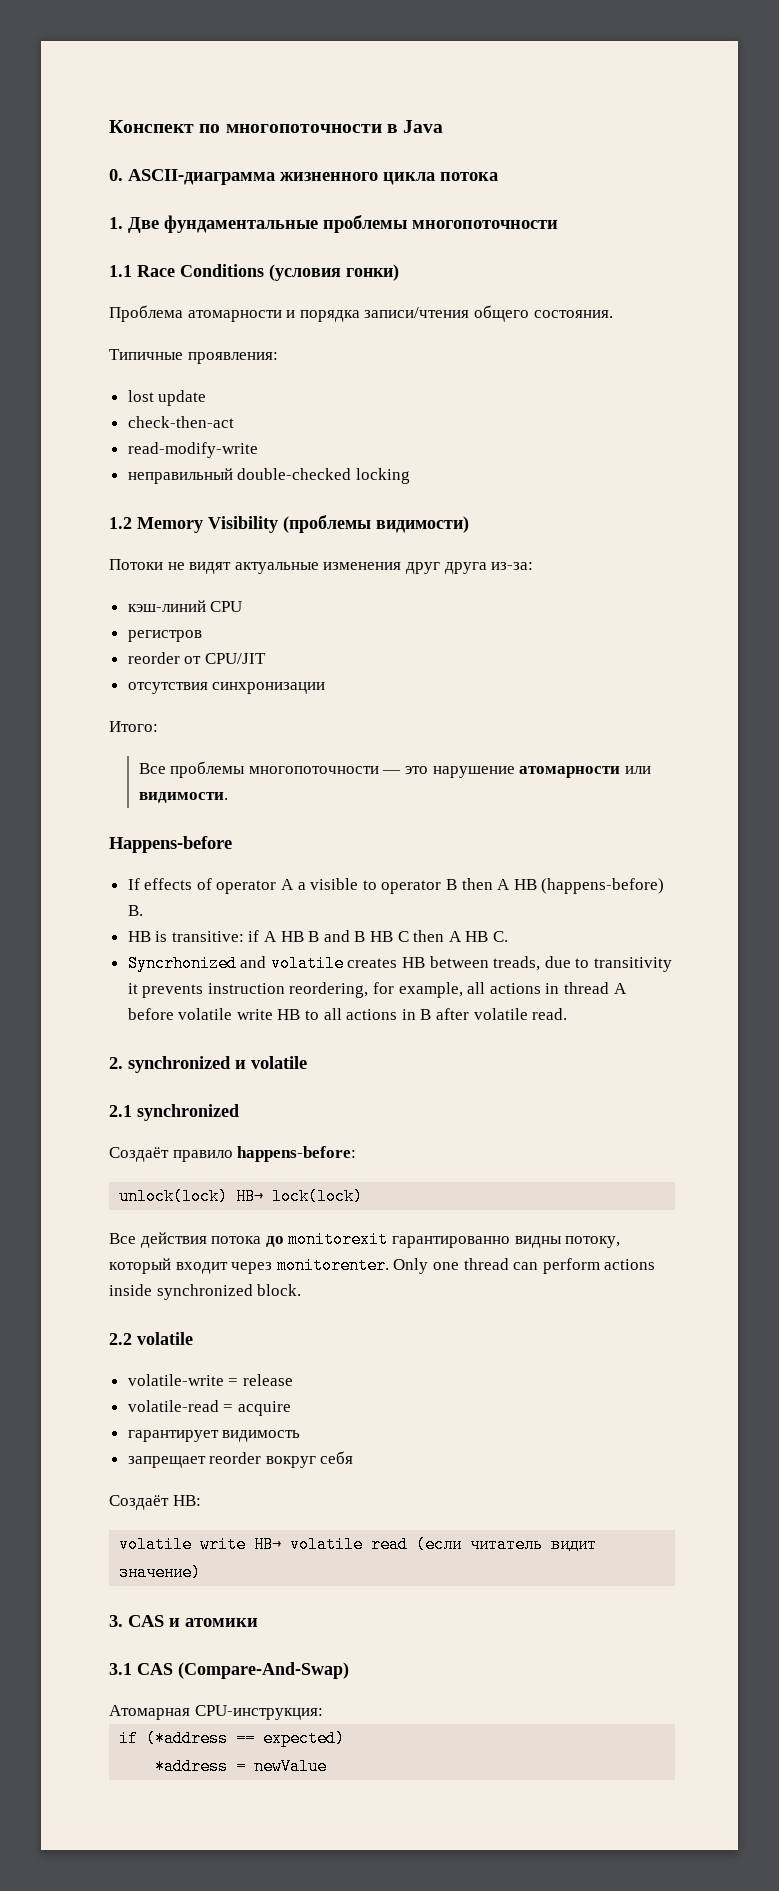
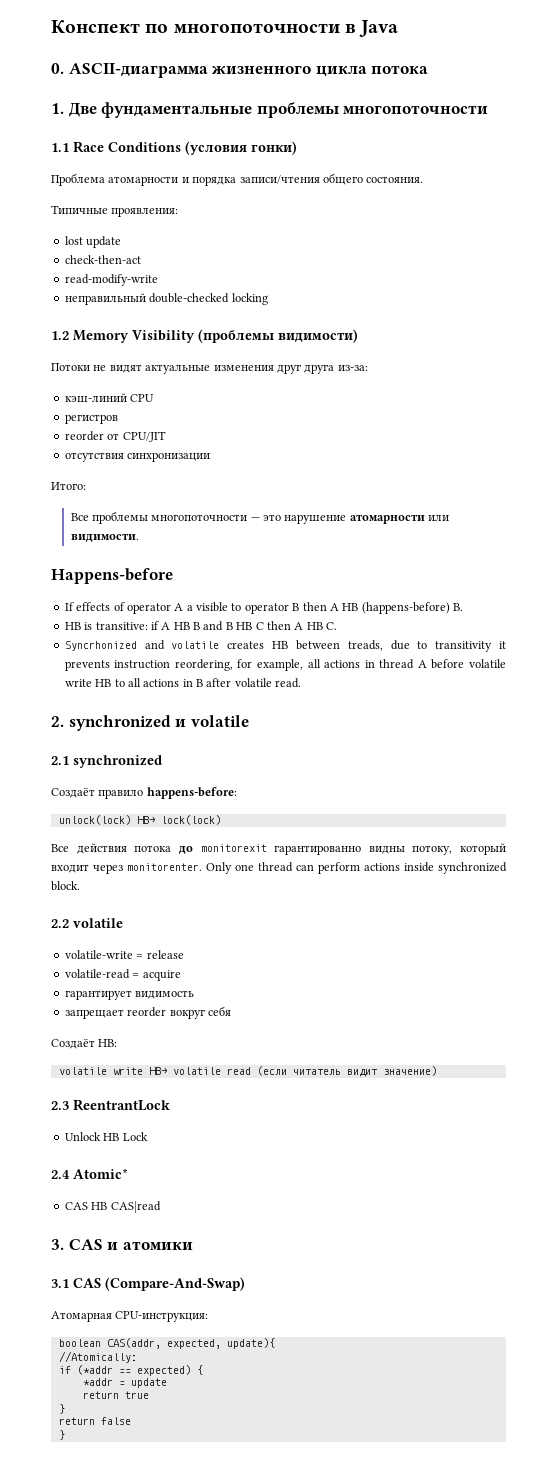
(202, 1572) none -> [51,1099,170,1111] [64,1132,148,1141] [51,1168,128,1179] [64,1201,161,1213] // 2.3 ReentrantLock // Unlock HB Lock // 2.4 Atomic* // CAS HB CAS|read
[119,1730,229,1747] // if (*address -> [58,1338,275,1349] [58,1351,137,1363] [58,1365,113,1375] // boolean CAS(addr, expected, update){ // //Atomically: // if (*addr
[155,1758,328,1775] // *address = newValue -> [196,1365,203,1375] [82,1378,167,1388] [82,1391,149,1399] [58,1404,65,1414] [58,1417,131,1425] [58,1430,65,1440] { // *addr = update // return true // } // return false // }

